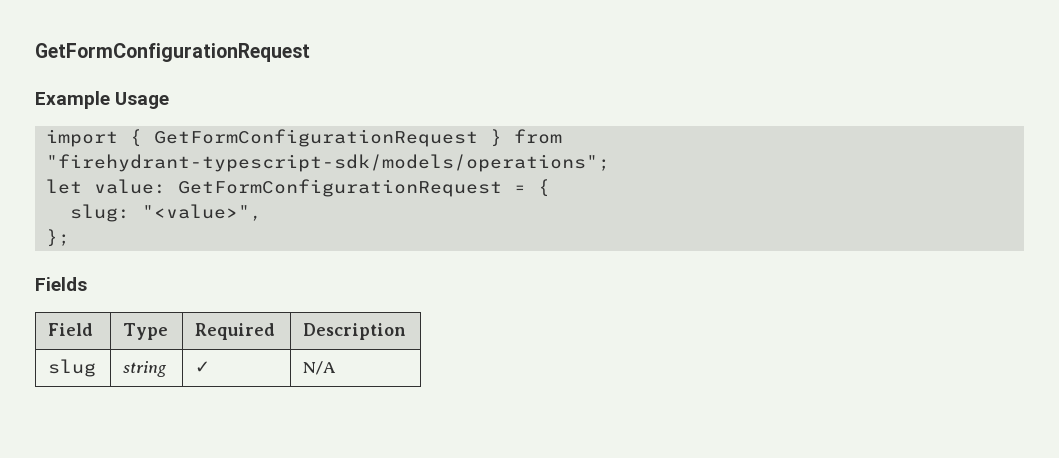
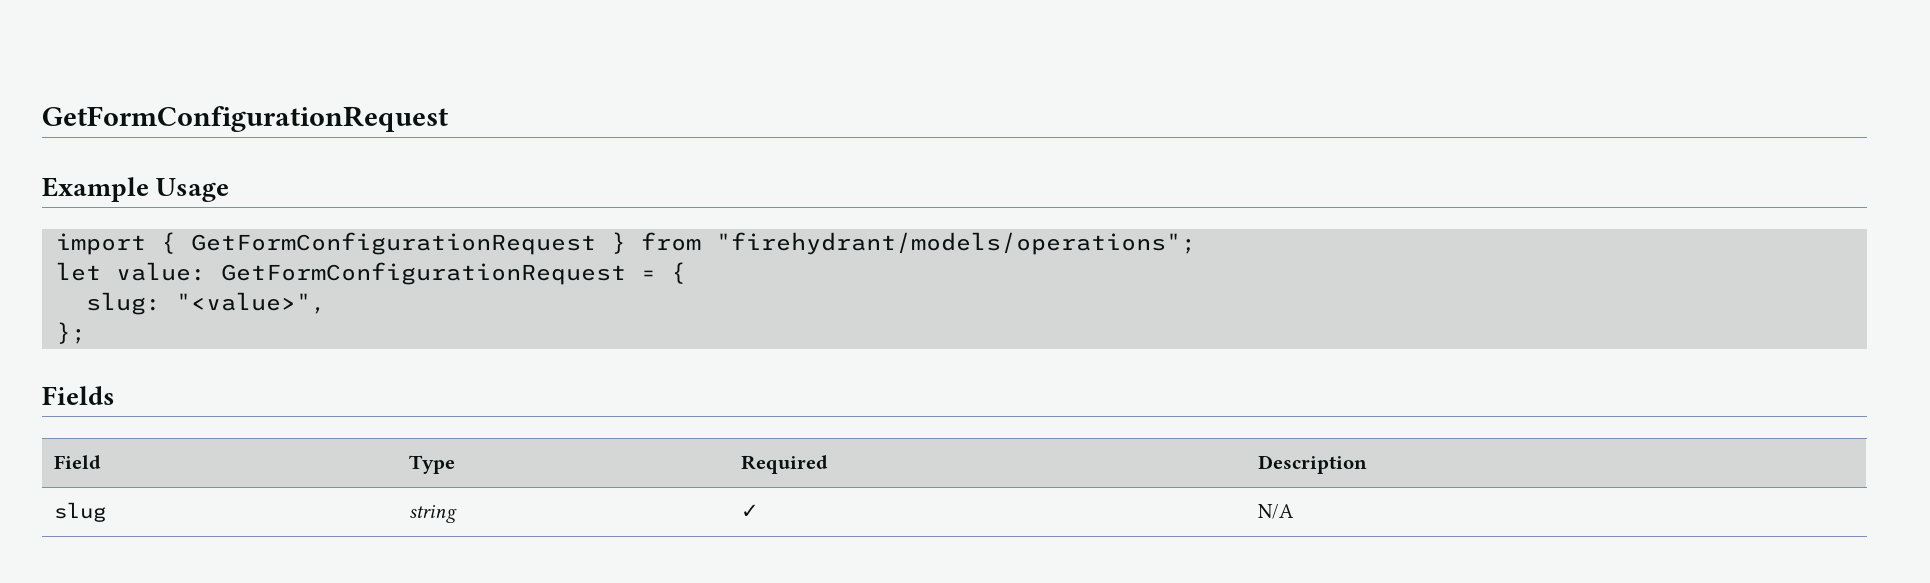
[45,154,610,172] "firehydrant-typescript-sdk/models/operations"; -> [715,232,1196,255] "firehydrant/models/operations";

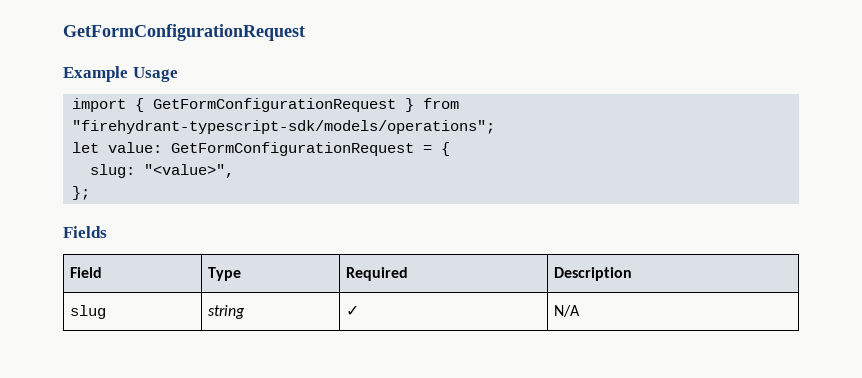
[715,232,1196,255] "firehydrant/models/operations"; -> [72,120,496,134] "firehydrant-typescript-sdk/models/operations";

